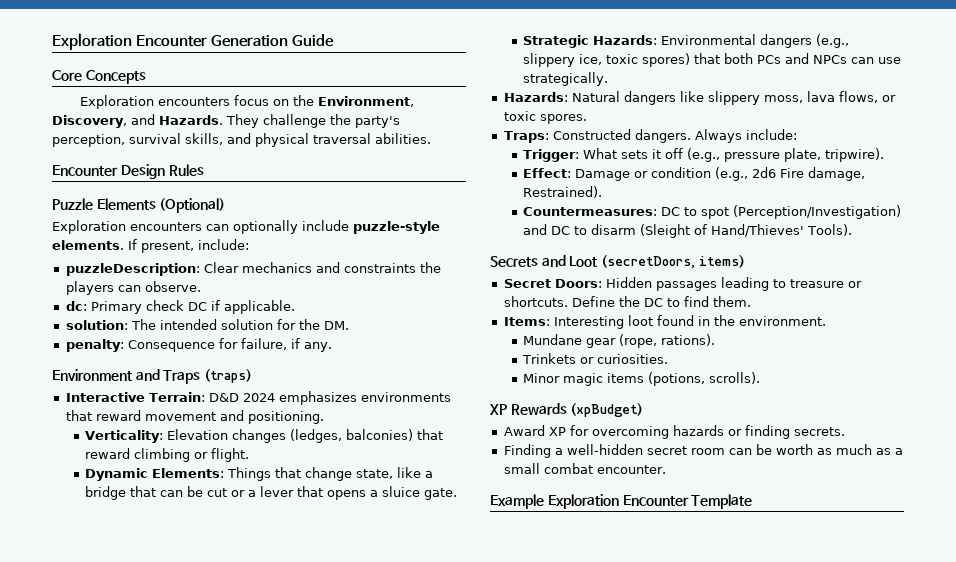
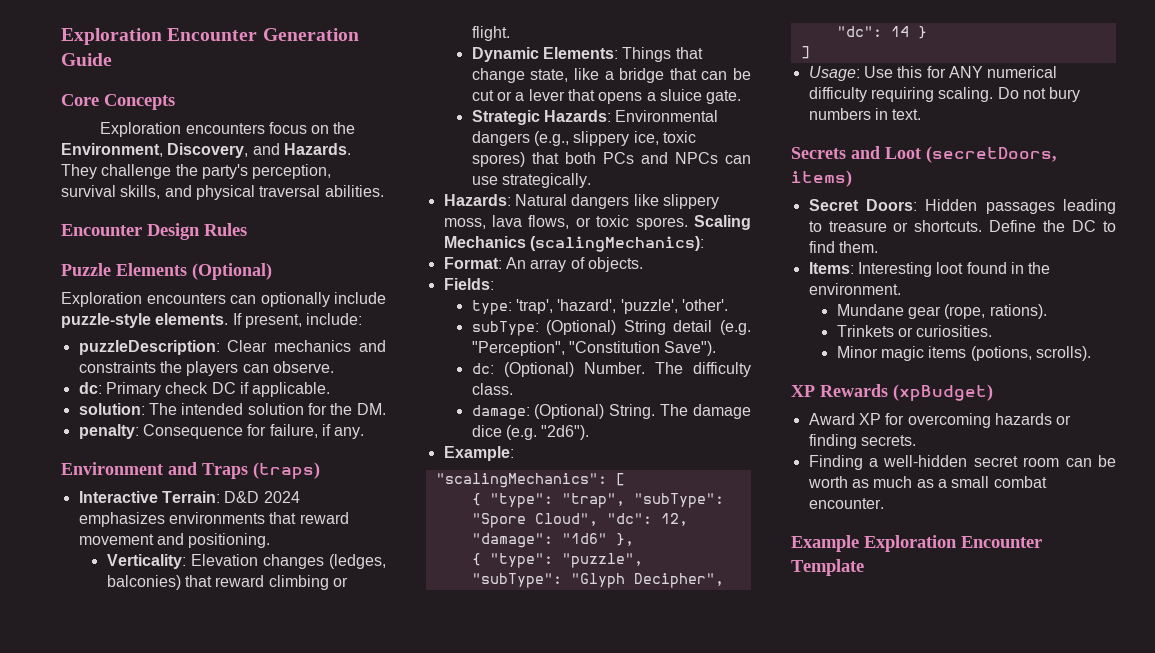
[503,129,797,143] [523,148,885,162] [523,167,866,181] [523,186,603,198] [523,205,902,219] [523,224,853,238] // Traps: Constructed dangers. Always include: // Trigger: What sets it off (e.g., pressure plate, tripwire). // Effect: Damage or condition (e.g., 2d6 Fire damage, Restrained). // Countermeasures: DC to spot (Perception/Investigation) and DC to disarm (Sleight of Hand/Thieves' Tools). -> [694,215,751,230] [443,236,704,252] [443,257,643,272] [443,278,494,290] [471,299,728,315] [471,320,751,336] [471,341,717,356] [471,362,751,377] [471,383,513,395] [471,404,751,420] [471,425,590,440] [443,446,514,461] [435,473,625,488] [471,493,724,508] [471,513,688,528] [471,533,634,548] [471,553,643,568] [471,573,724,588] [836,26,927,39] [800,46,810,59] [808,66,1058,81] [808,87,1081,102] [808,108,922,120] Scaling Mechanics (scalingMechanics): // Format: An array of objects. // Fields: // type: 'trap', 'hazard', 'puzzle', 'other'. // subType: (Optional) String detail (e.g. "Perception", "Constitution Save"). // dc: (Optional) Number. The difficulty class. // damage: (Optional) String. The damage dice (e.g. "2d6"). // Example: // "scalingMechanics": [ // { "type": "trap", "subType": "Spore Cloud", "dc": 12, "damage": "1d6" }, // { "type": "puzzle", "subType": "Glyph Decipher", "dc": 14 } // ] // Usage: Use this for ANY numerical difficulty requiring scaling. Do not bury numbers in text.

